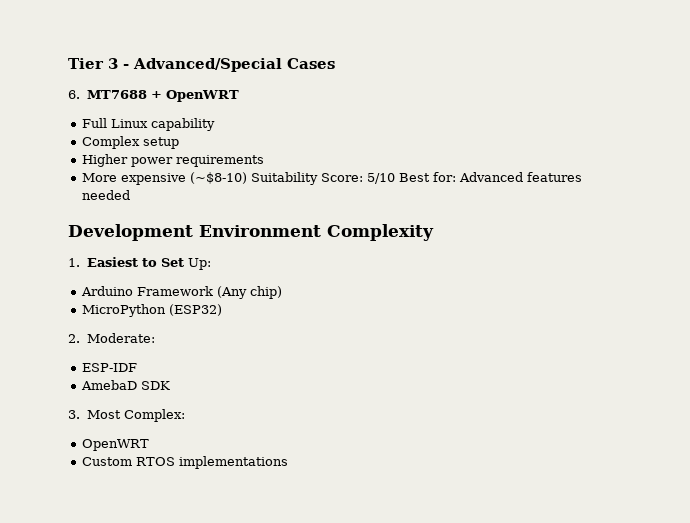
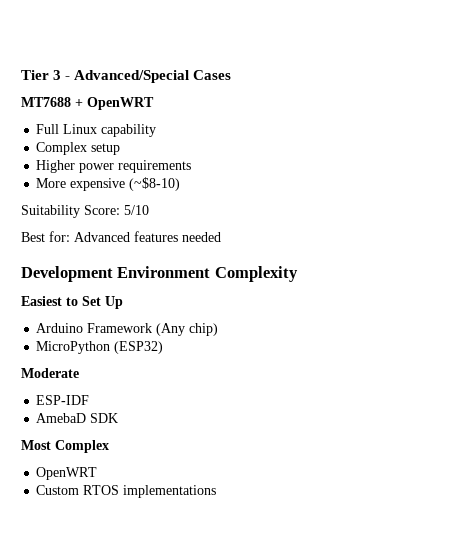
[68,90,80,99] 6. -> (232, 75) none
(248, 178) none -> (181, 184) //
(396, 178) none -> (149, 210) //
[68,258,80,267] 1. -> (298, 274) none
[187,258,211,270] Up: -> [105,296,123,309] Up
[68,333,155,343] 2. Moderate: -> [21,368,79,378] Moderate
[68,409,185,422] 3. Most Complex: -> [21,440,109,453] Most Complex

